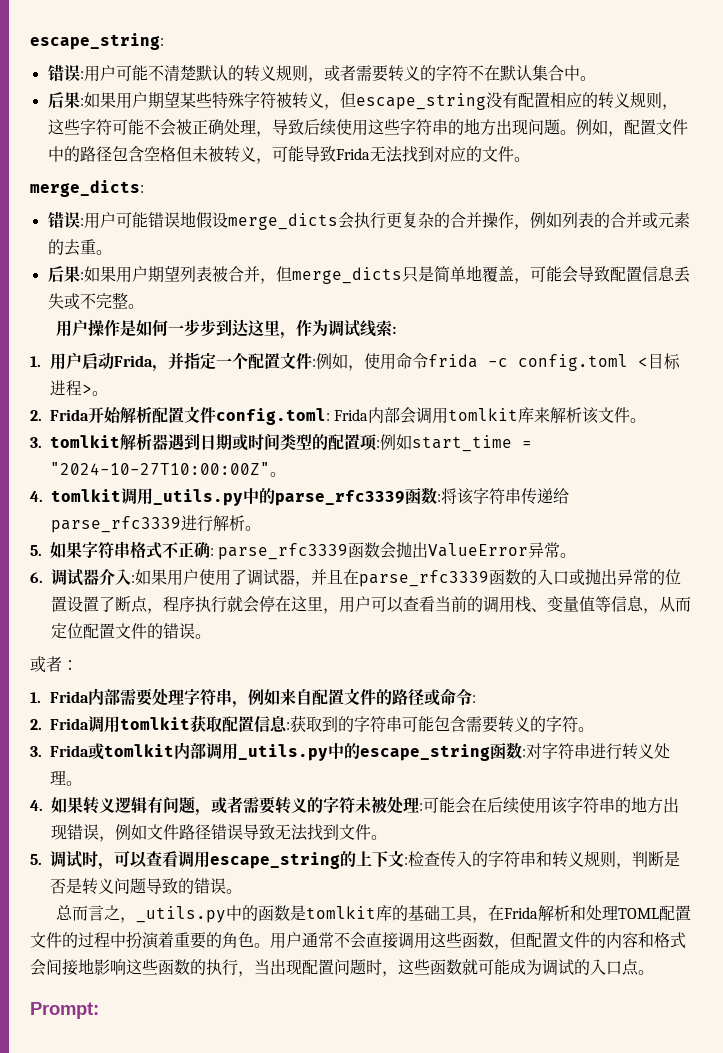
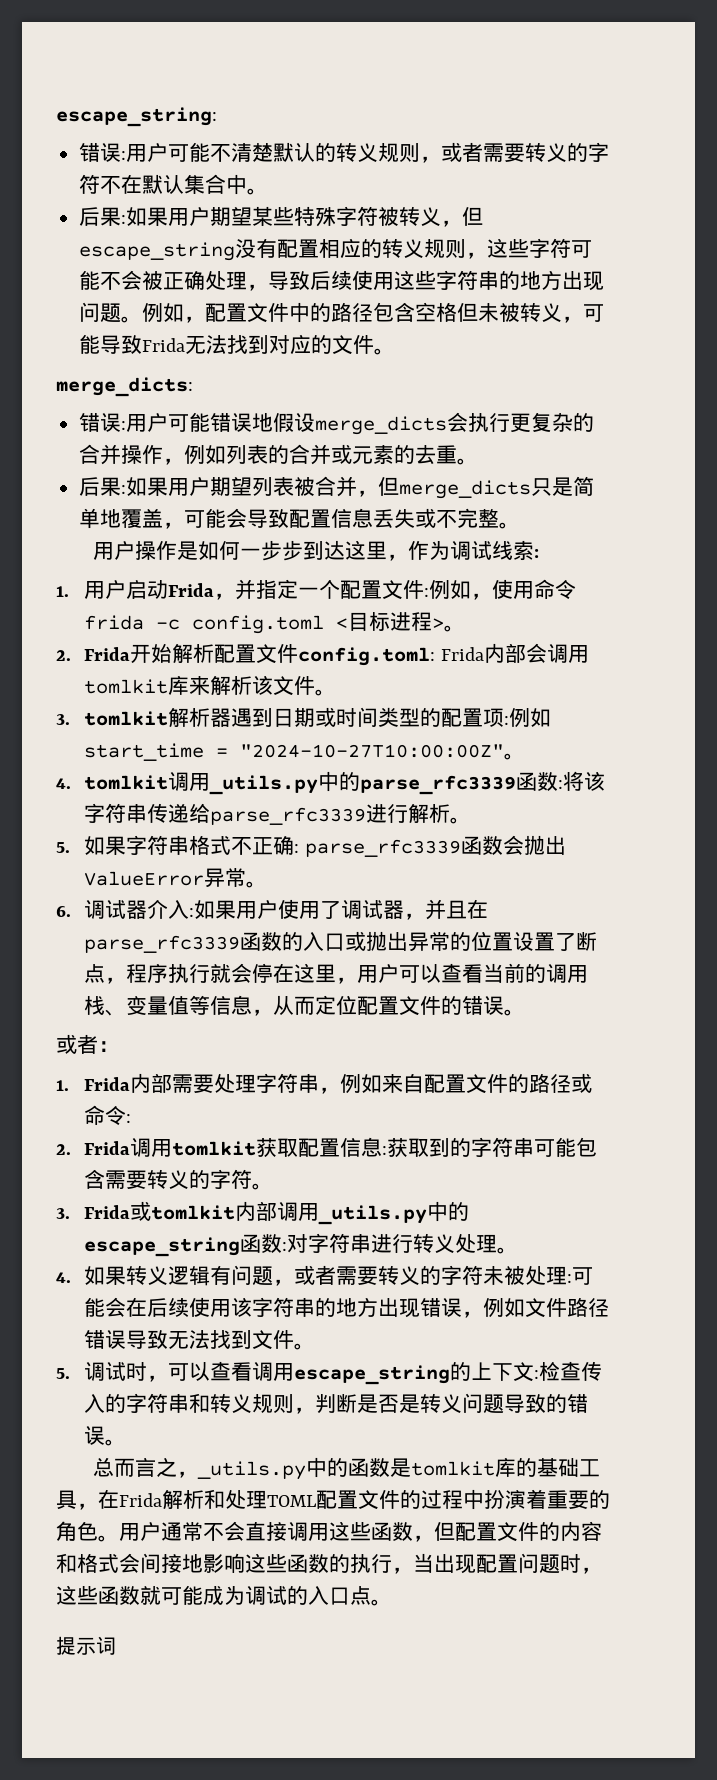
[30,1002,99,1019] Prompt: -> [56,1636,116,1655] 提示词

